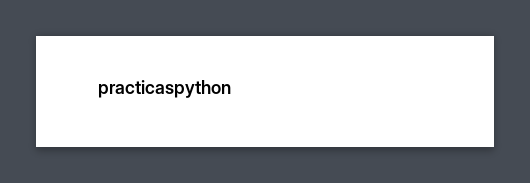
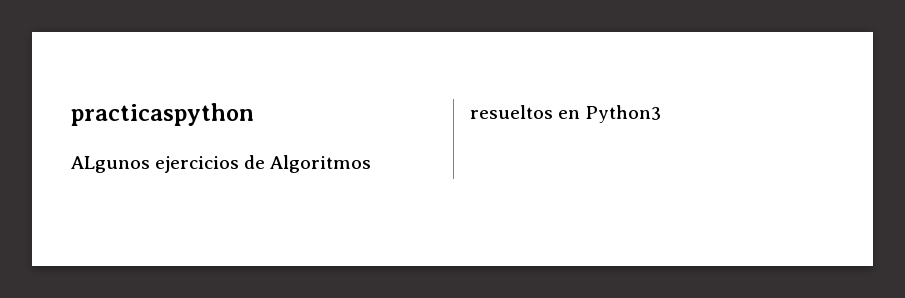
(231, 89) none -> [71,155,372,173] [470,105,662,123] // ALgunos ejercicios de Algoritmos resueltos en Python3

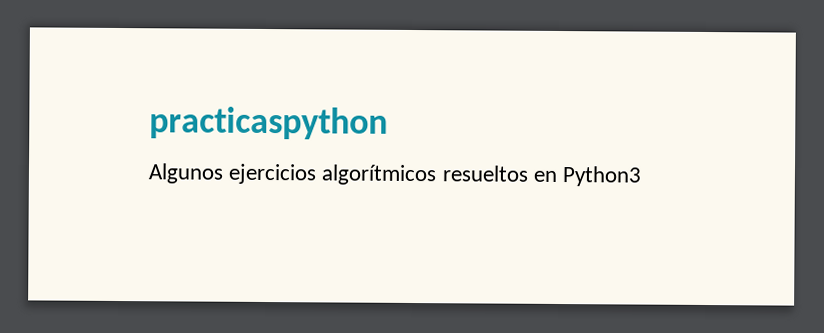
[71,155,372,173] ALgunos ejercicios de Algoritmos -> [148,163,438,186] Algunos ejercicios algorítmicos

